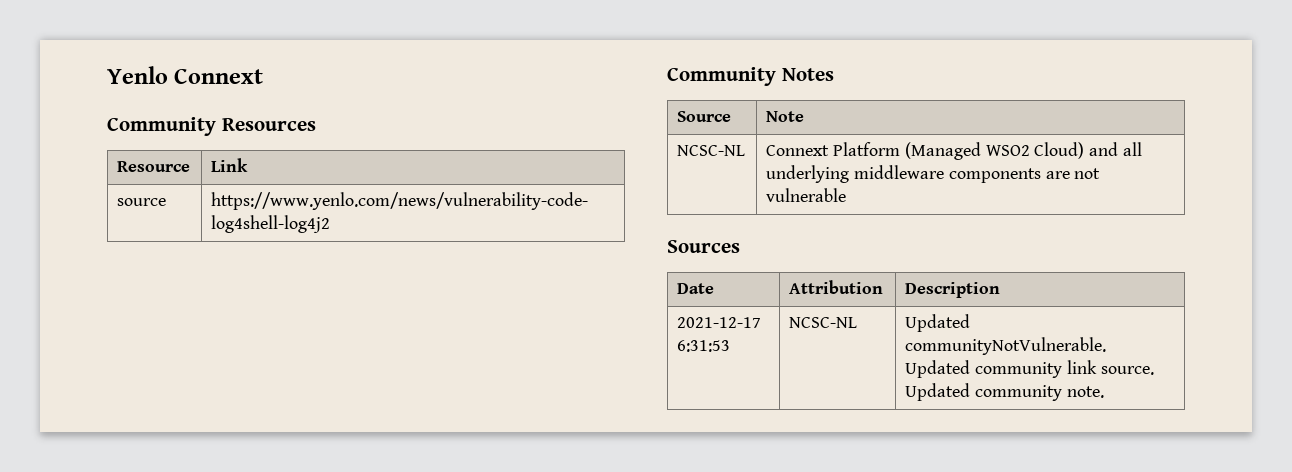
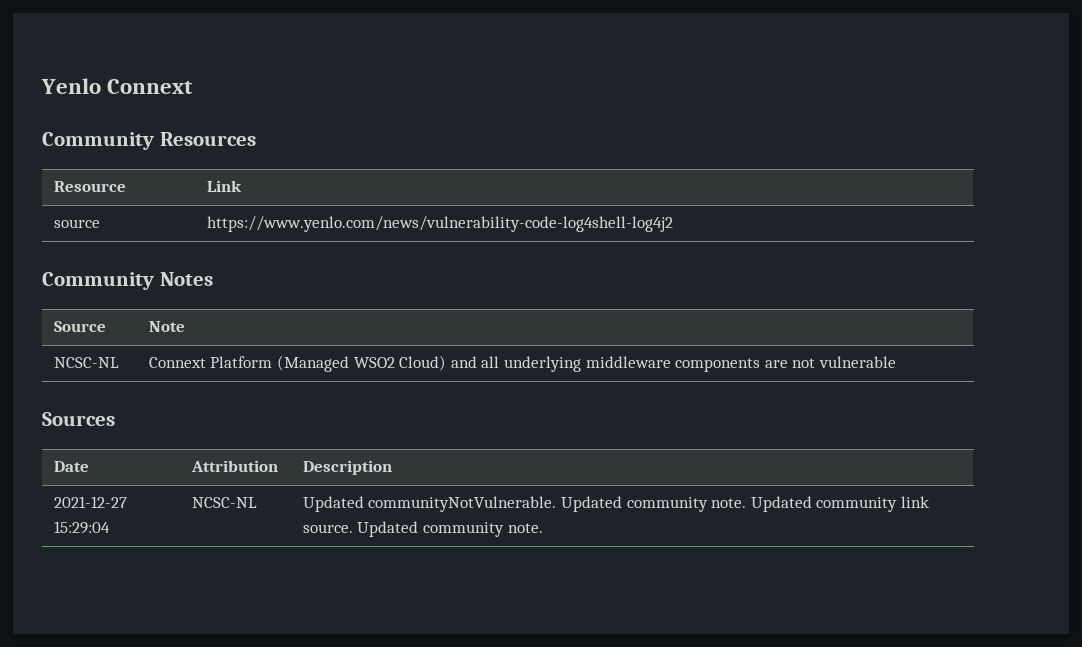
[677,317,762,328] [677,340,731,352] 2021-12-17 6:31:53 -> [53,496,127,508] [53,521,110,534] 2021-12-27 15:29:04
(1063, 370) none -> [711,496,898,512] note. Updated community

